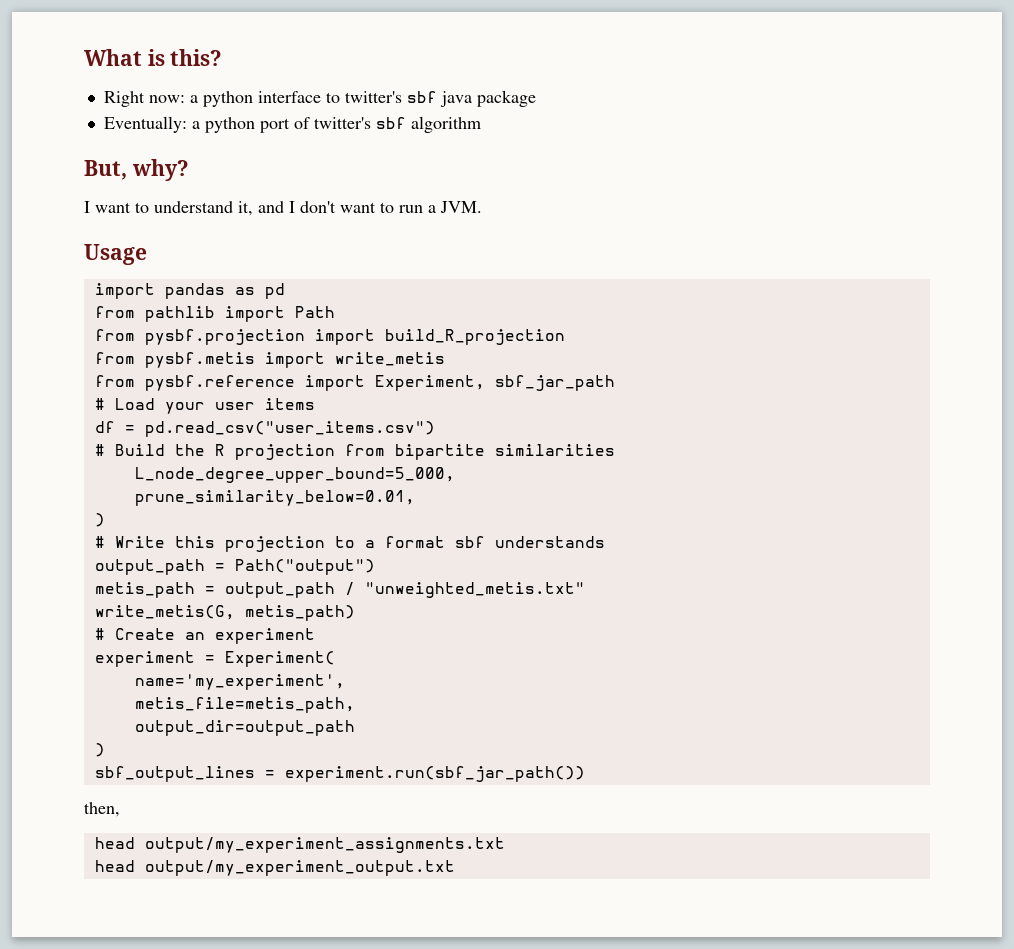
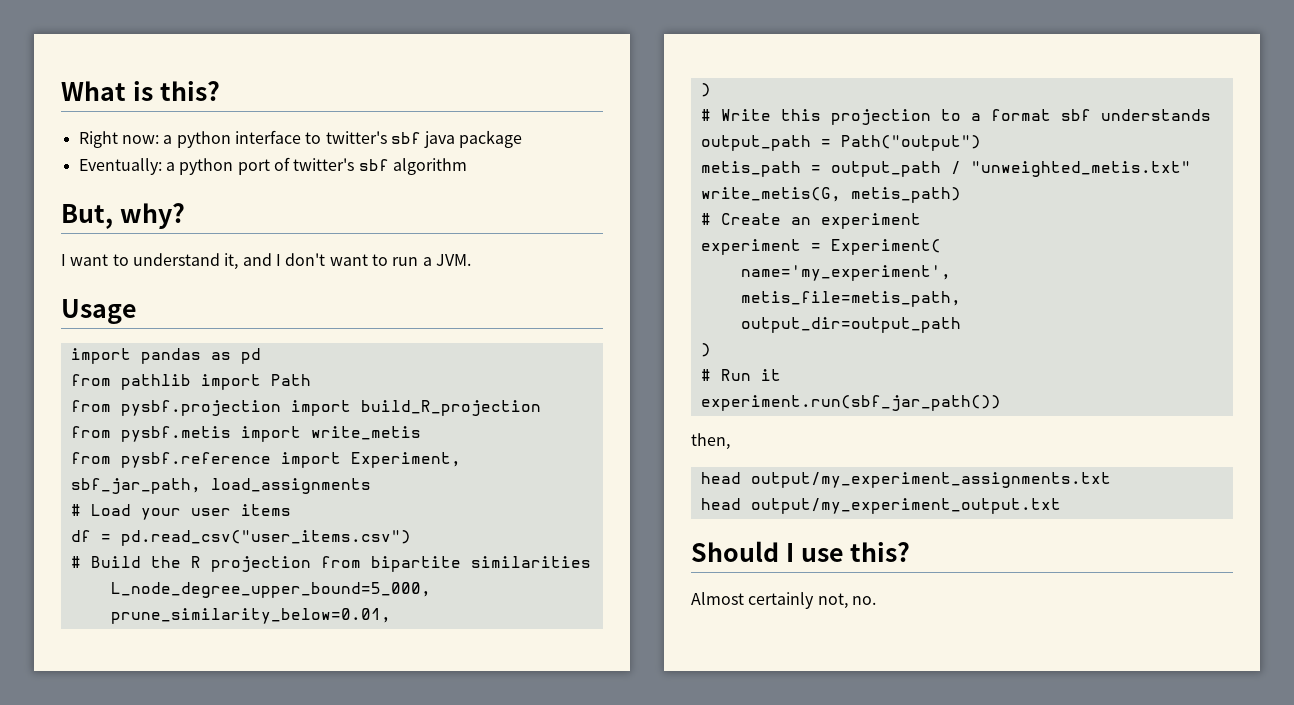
[494,375,615,391] sbf_jar_path -> [70,478,371,494] sbf_jar_path, load_assignments
[94,766,275,782] sbf_output_lines = -> [700,369,781,381] # Run it //
(455, 868) none -> [691,541,911,562] [691,592,876,609] // Should I use this? // Almost certainly not, no.

